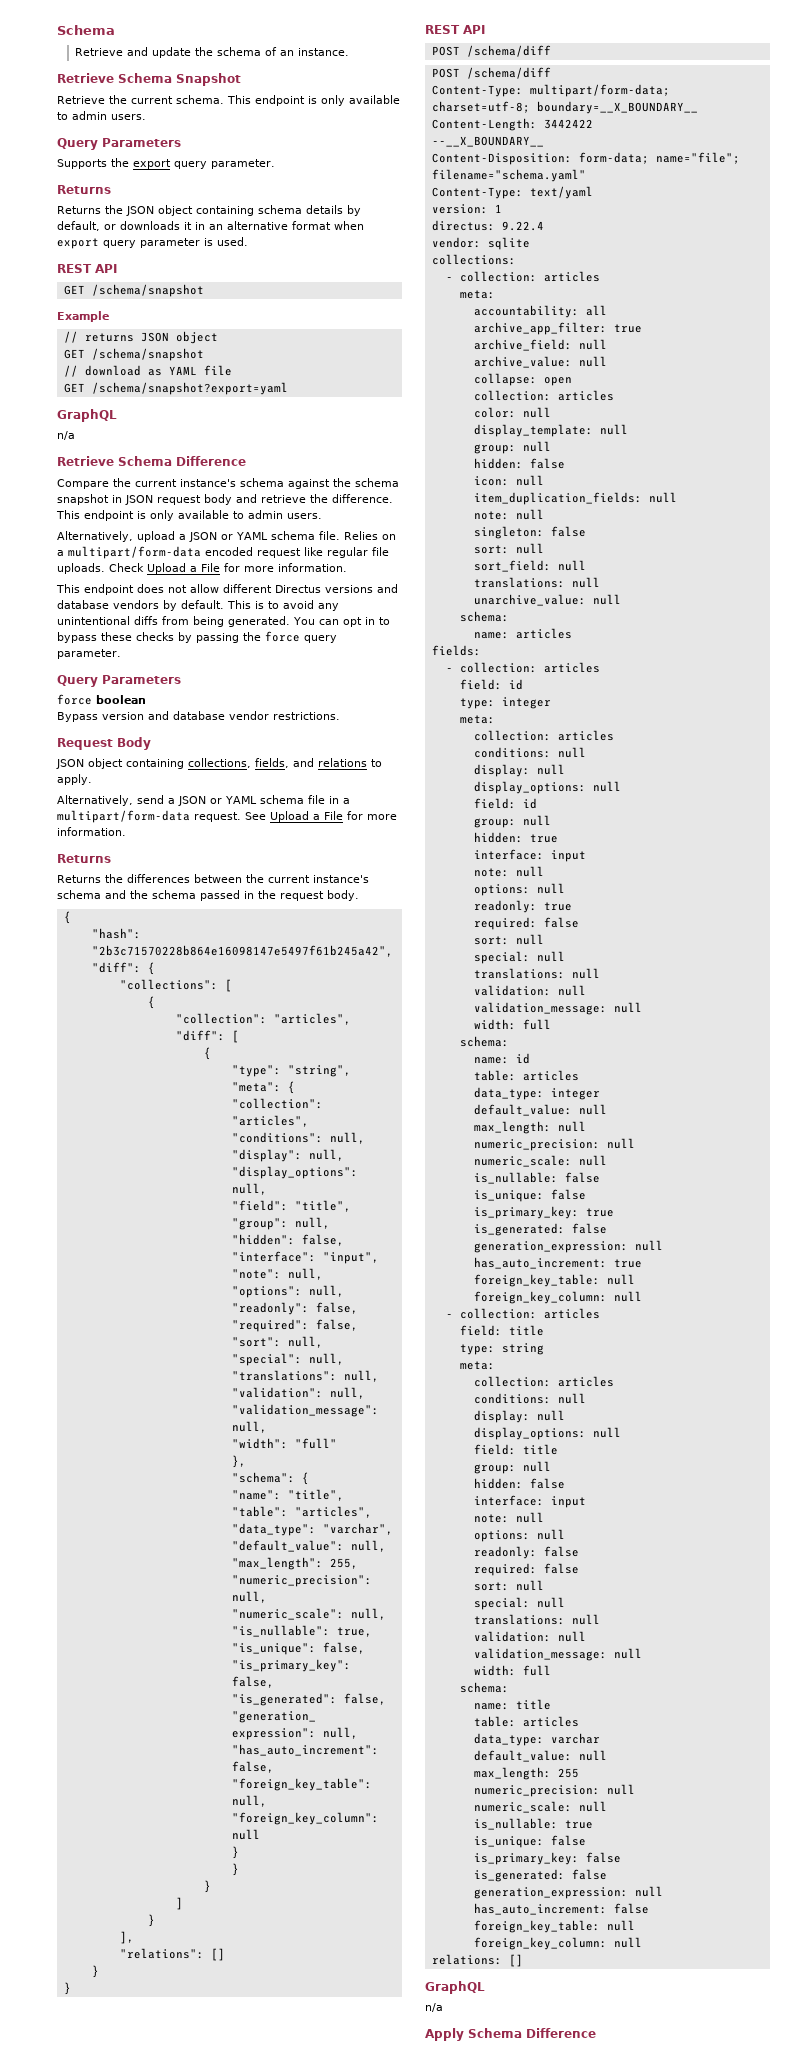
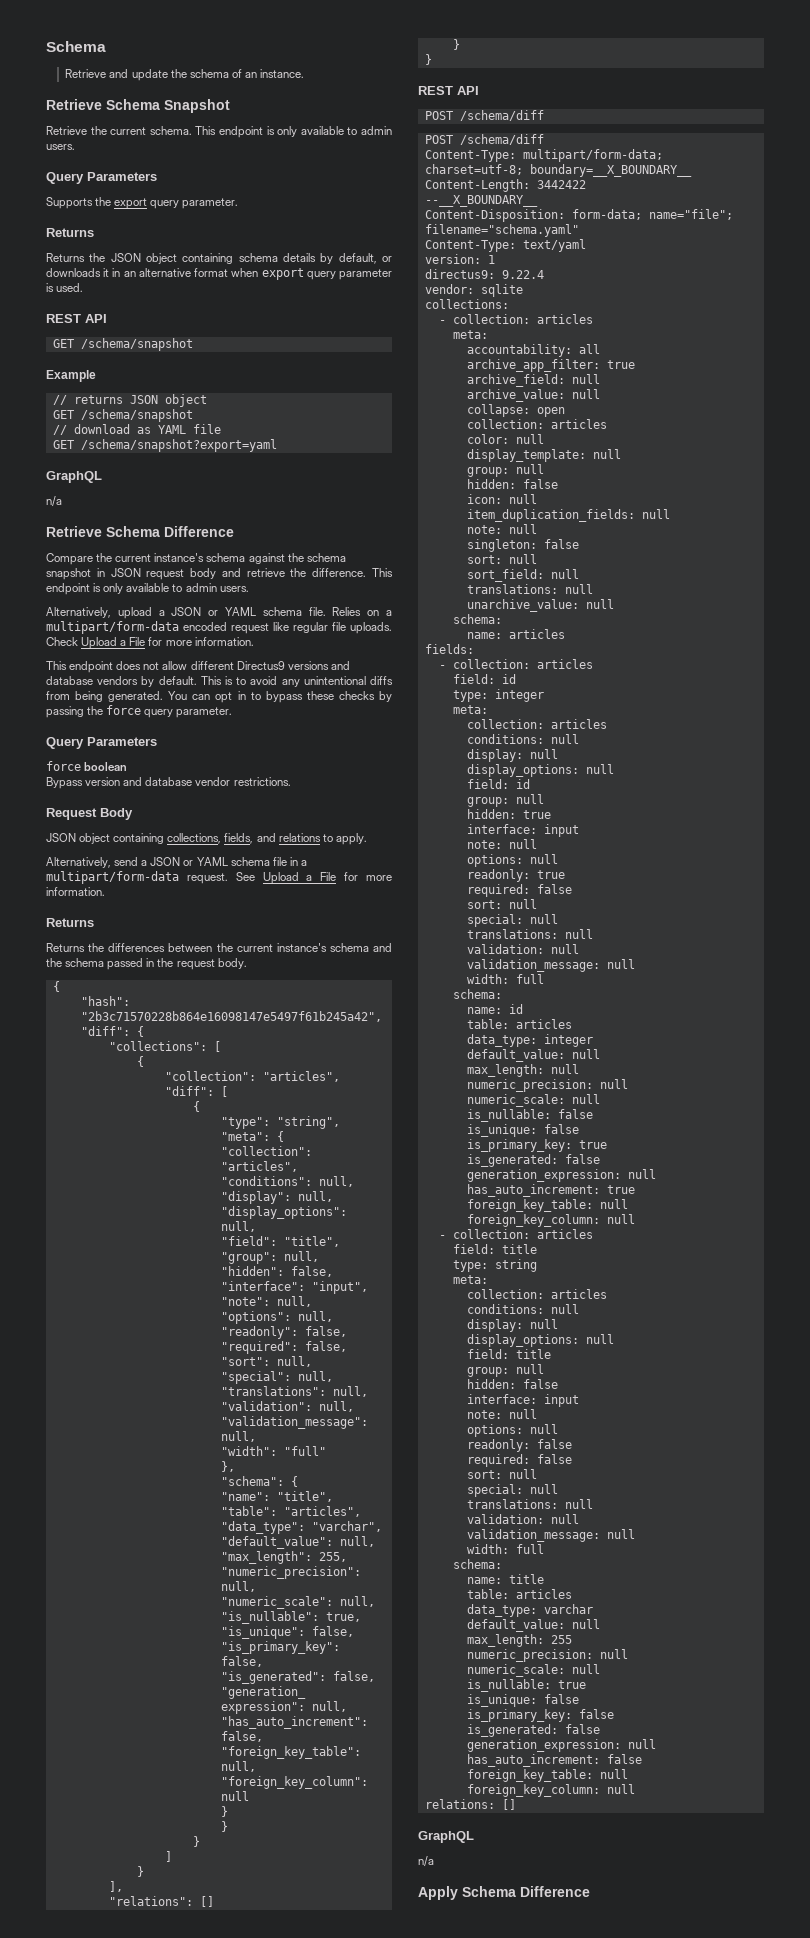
[275,585,321,593] Directus -> [236,661,285,670] Directus9
[431,220,495,231] directus: -> [424,269,495,279] directus9:

